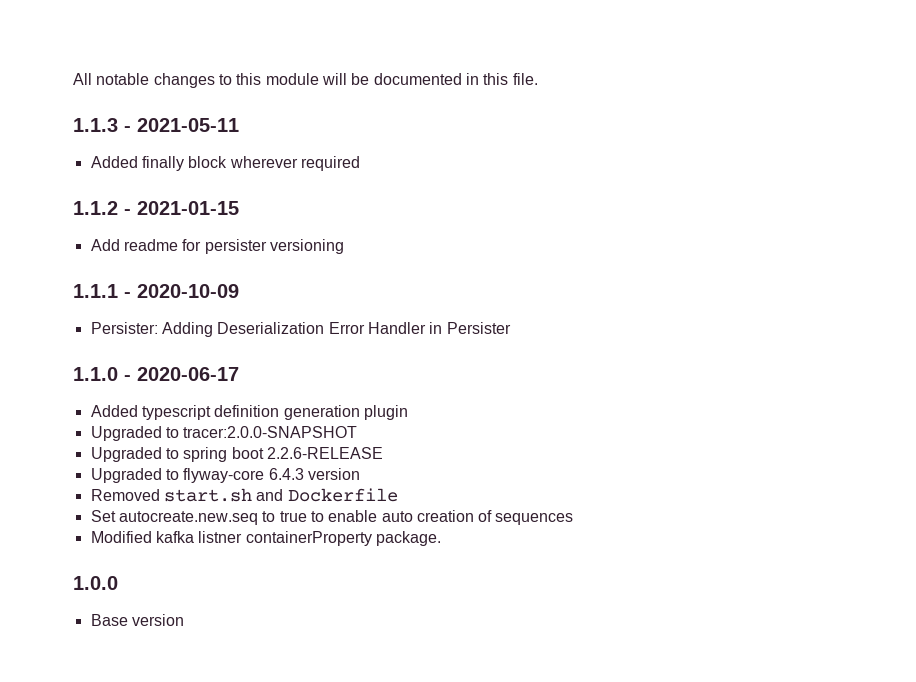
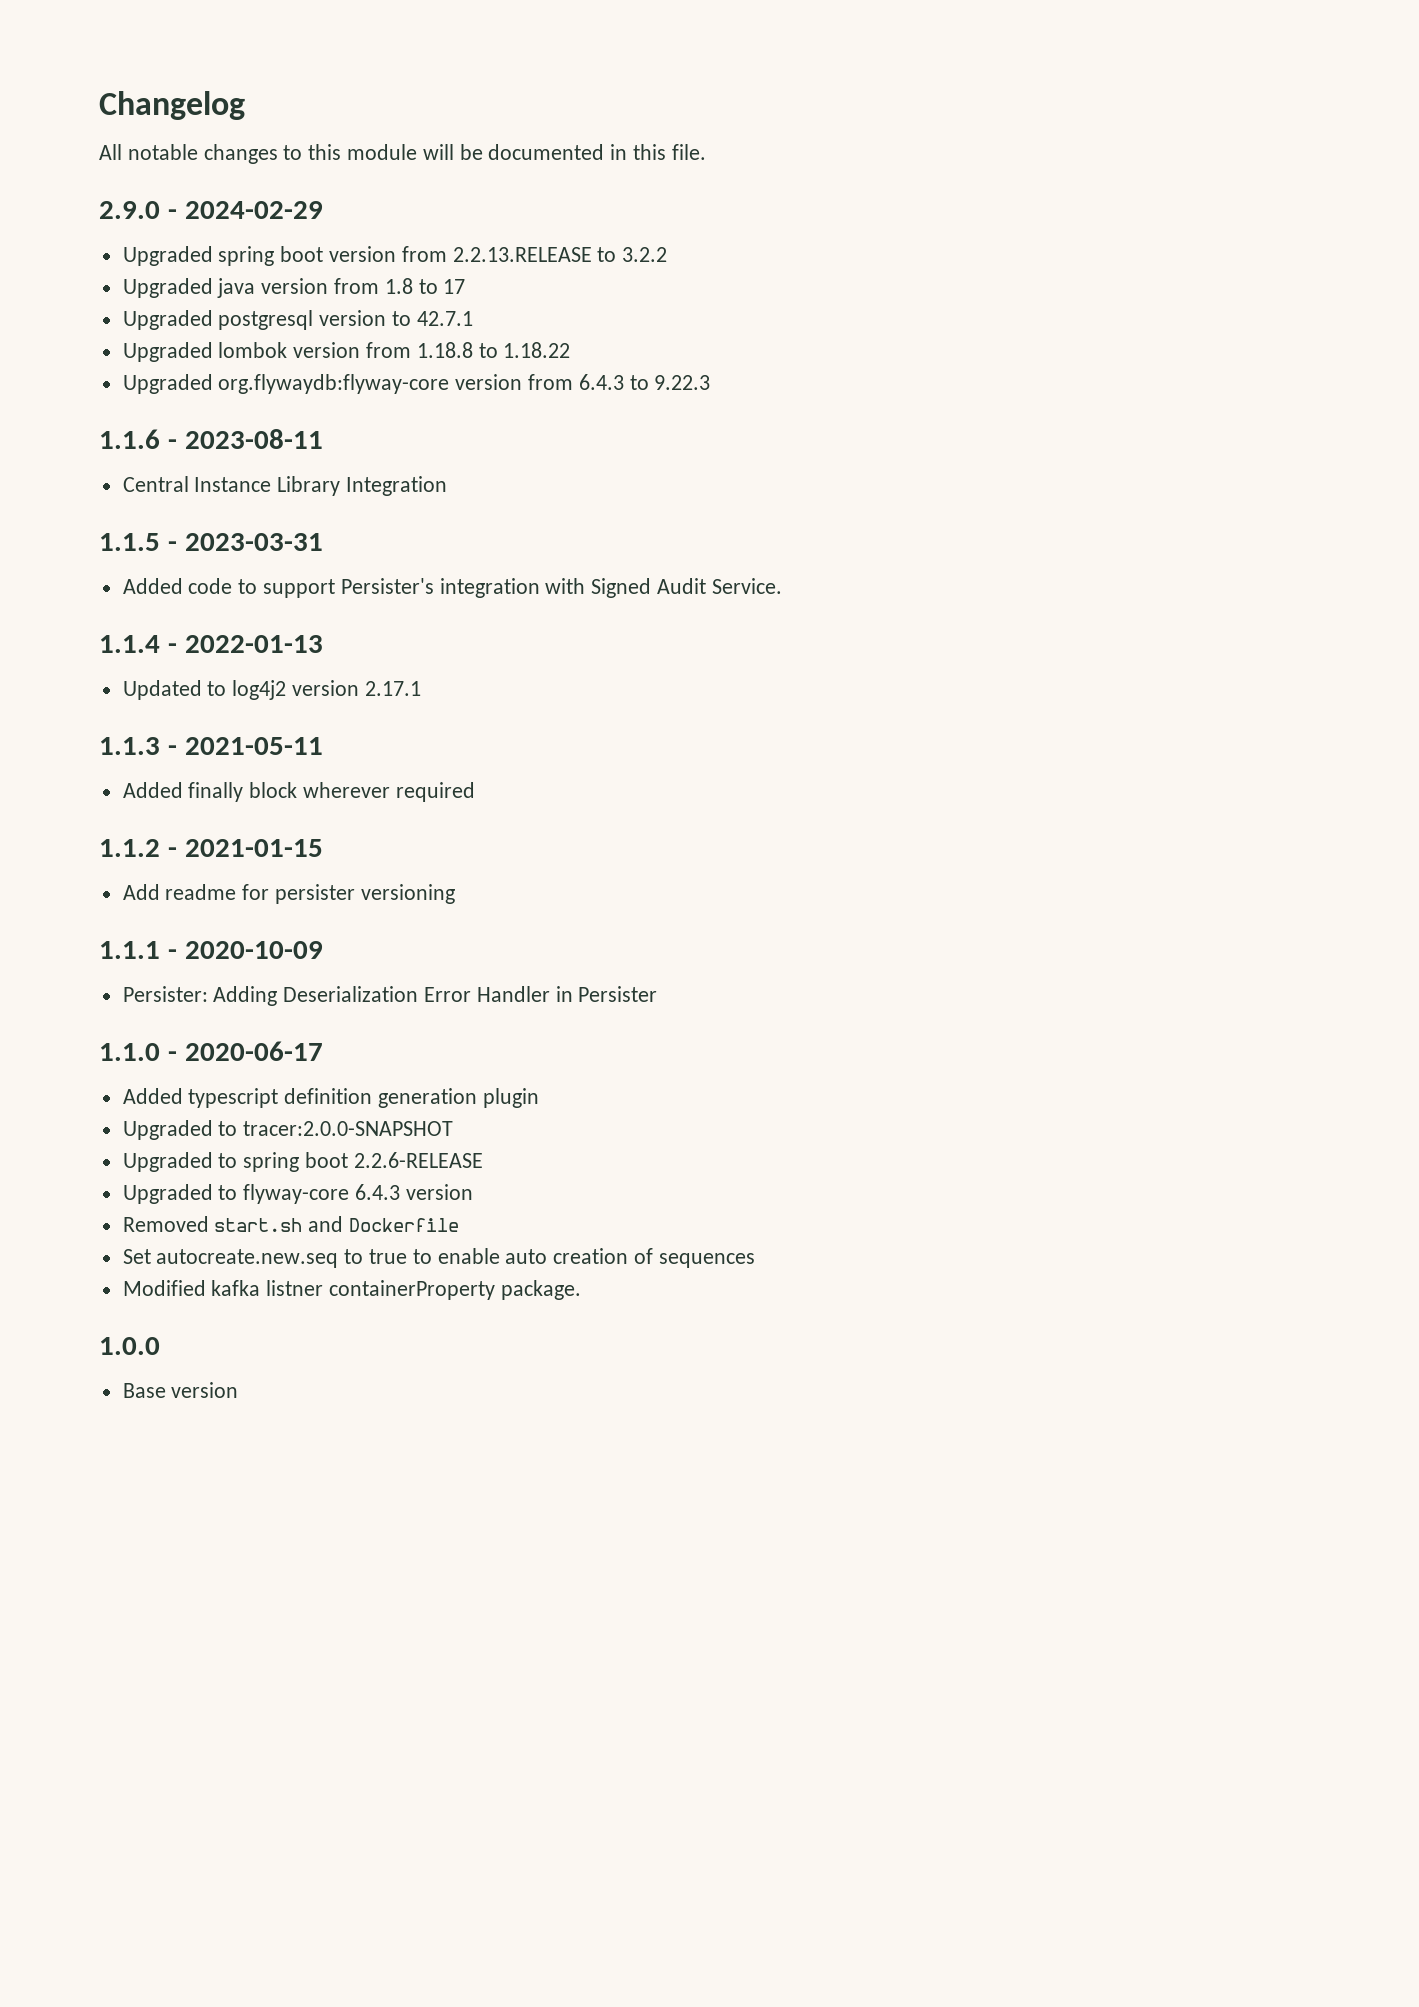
(73, 79) none -> [99,91,245,120] Changelog //
(538, 79) none -> [99,201,323,219] [122,246,668,266] [122,278,466,298] [122,310,473,330] [122,342,571,362] [122,374,711,394] [99,429,323,449] [122,476,448,496] [99,533,323,551] [122,578,782,598] [99,635,323,653] [122,680,421,700] // 2.9.0 - 2024-02-29 // Upgraded spring boot version from 2.2.13.RELEASE to 3.2.2 // Upgraded java version from 1.8 to 17 // Upgraded postgresql version to 42.7.1 // Upgraded lombok version from 1.18.8 to 1.18.22 // Upgraded org.flywaydb:flyway-core version from 6.4.3 to 9.22.3 // 1.1.6 - 2023-08-11 // Central Instance Library Integration // 1.1.5 - 2023-03-31 // Added code to support Persister's integration with Signed Audit Service. // 1.1.4 - 2022-01-13 // Updated to log4j2 version 2.17.1

